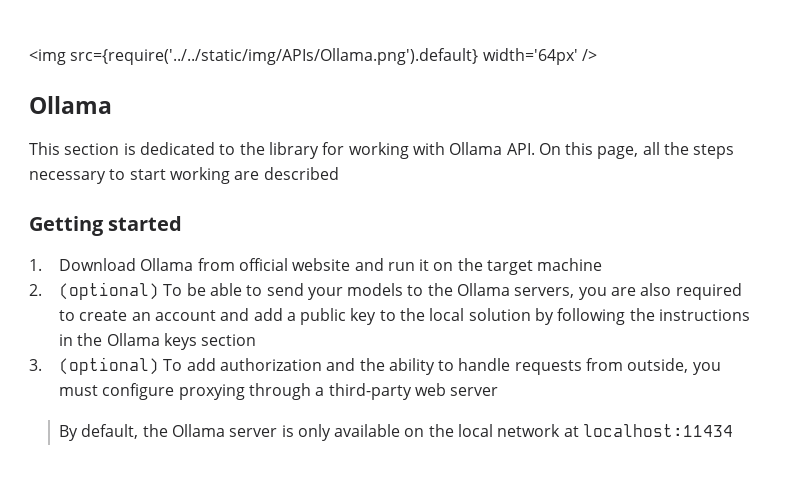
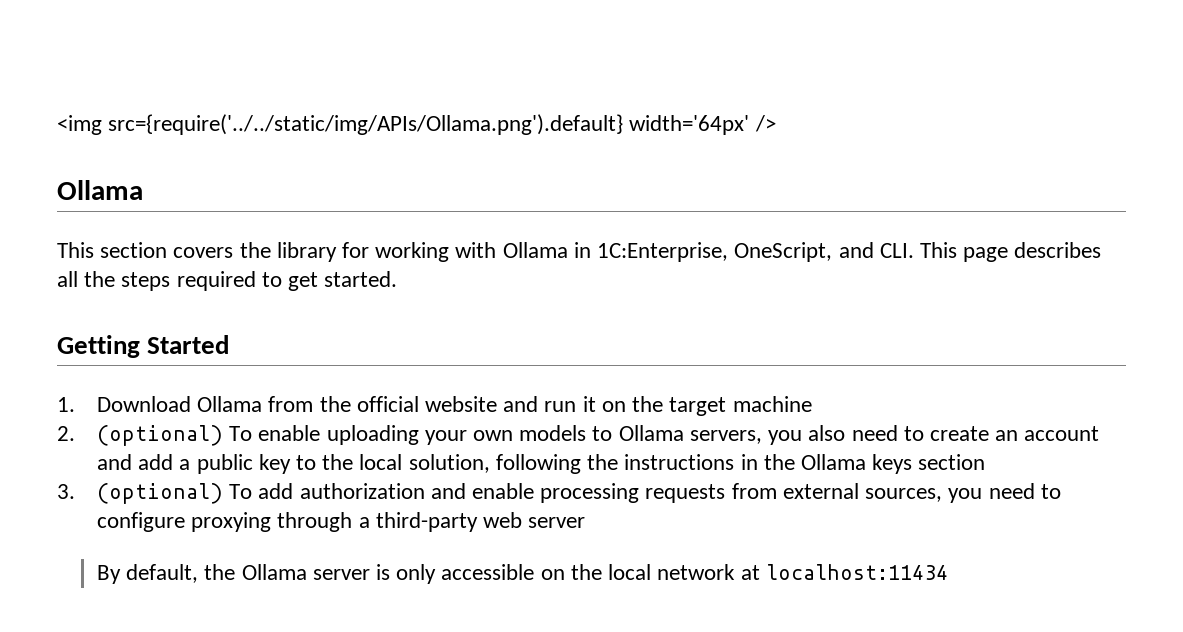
[123,142,236,155] is dedicated to -> [173,247,234,258] covers
[506,142,735,159] [29,167,339,184] API. On this page, all the steps necessary to start working are described -> [573,242,1102,262] [57,271,398,291] in 1С:Enterprise, OneScript, and CLI. This page describes all the steps required to get started.
[108,216,183,231] started -> [147,335,230,354] Started
(235, 264) none -> [319,396,351,412] the
[186,283,343,300] be able to send your -> [258,425,514,445] enable uploading your own
[427,283,453,296] the -> (613, 433) none
[611,283,742,300] are also required -> [808,425,898,441] also need
[468,308,555,325] solution by -> [408,454,490,473] solution,
[359,358,721,375] [58,385,98,396] the ability to handle requests from outside, you must -> [472,483,1061,503] enable processing requests from external sources, you need to
[334,424,401,437] available -> [441,564,535,580] accessible

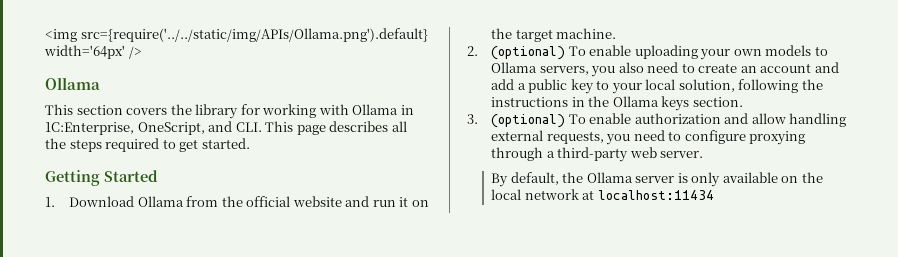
[732,396,812,412] machine -> [556,28,617,39] machine.
[322,454,354,470] the -> [611,83,642,94] your
[918,454,986,470] section -> [692,97,743,107] section.
[258,483,294,499] add -> [589,113,632,124] enable
[472,483,943,503] enable processing requests from external sources, -> [751,113,847,127] [491,130,604,144] allow handling external requests,
[528,517,586,528] server -> [660,151,704,158] server.
[441,564,535,580] accessible -> [722,172,778,183] available

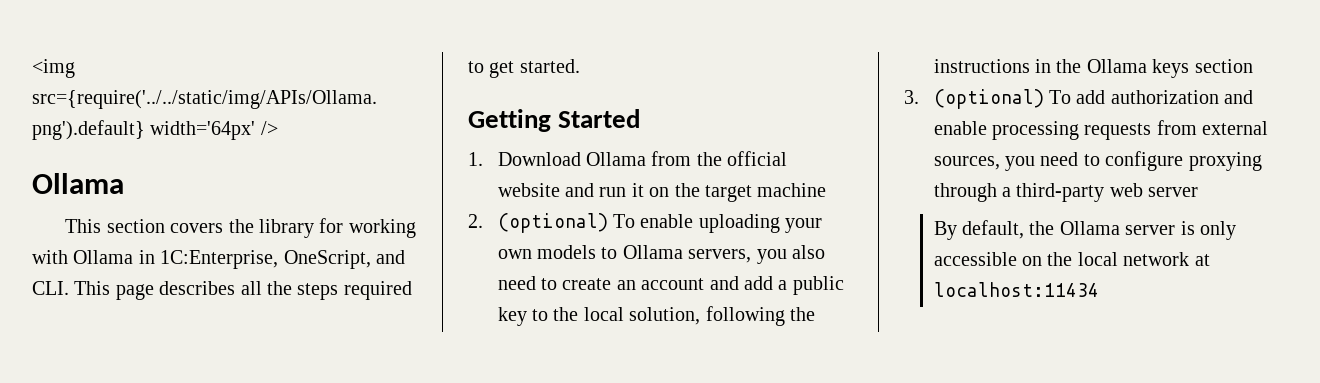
[556,28,617,39] machine. -> [757,183,827,197] machine
[611,83,642,94] your -> [553,307,579,321] the
[692,97,743,107] section. -> [1194,59,1253,73] section
[589,113,632,124] enable -> [1076,90,1106,104] add
[751,113,847,127] [491,130,604,144] allow handling external requests, -> [933,120,1269,140] [933,156,1000,170] enable processing requests from external sources,
[660,151,704,158] server. -> [1148,187,1199,197] server
[722,172,778,183] available -> [933,252,1017,266] accessible

